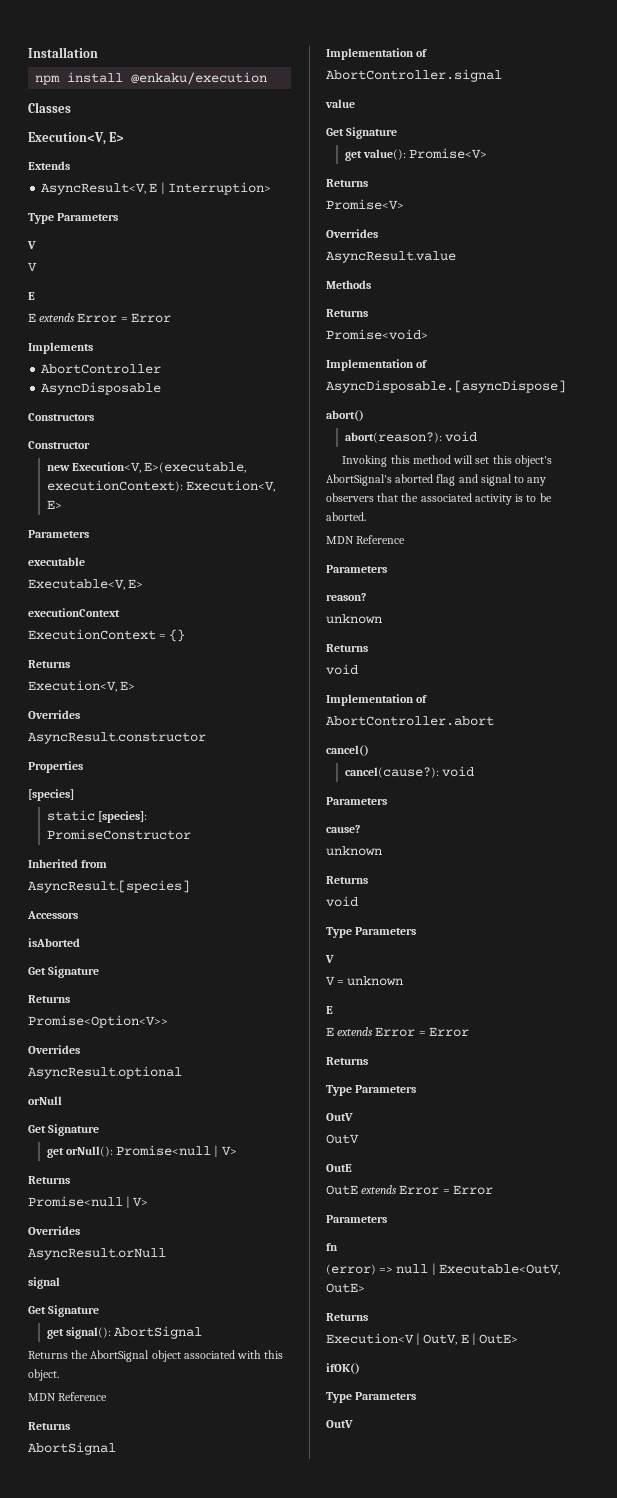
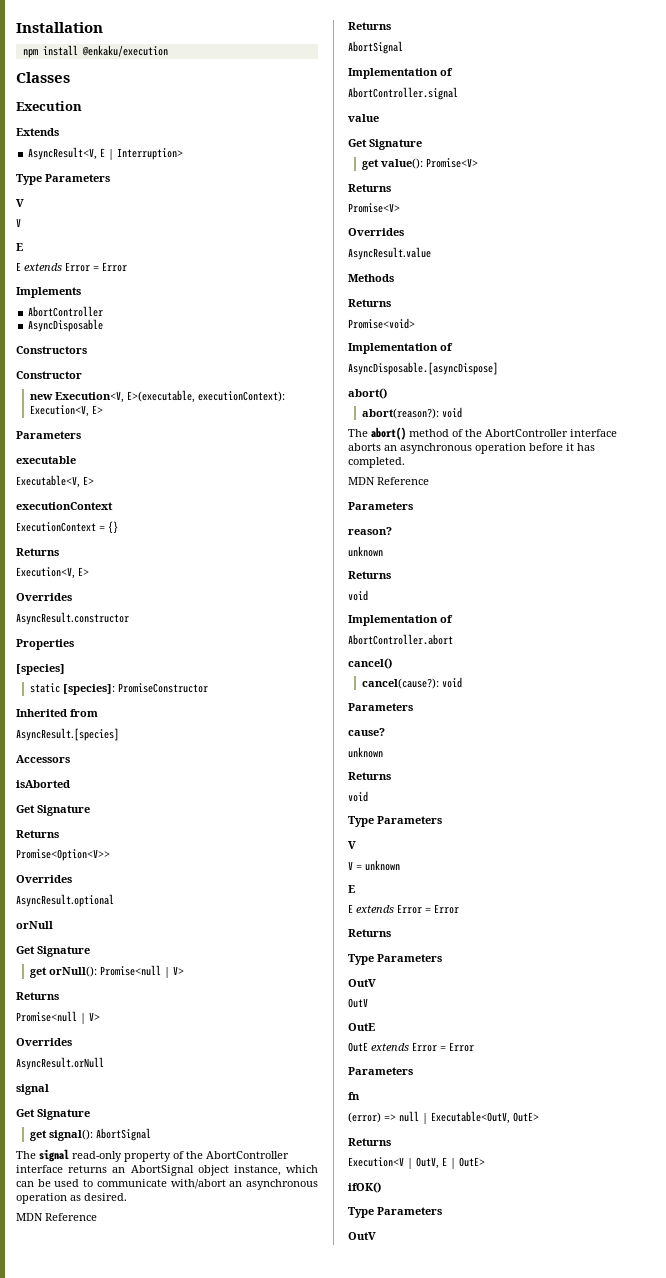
[28,132,125,145] Execution<V, E> -> [16,101,82,111] Execution
[28,1350,284,1362] [28,1369,59,1381] Returns the AbortSignal object associated with this object. -> [16,1149,289,1162] [16,1165,318,1176] [16,1179,318,1190] [16,1193,127,1204] The signal read-only property of the AbortController interface returns an AbortSignal object instance, which can be used to communicate with/abort an asynchronous operation as desired.
[342,455,552,467] [326,474,547,486] [326,493,552,505] [326,512,366,521] Invoking this method will set this object's AbortSignal's aborted flag and signal to any observers that the associated activity is to be aborted. -> [348,427,617,440] [348,443,595,454] [348,457,405,468] The abort() method of the AbortController interface aborts an asynchronous operation before it has completed.

